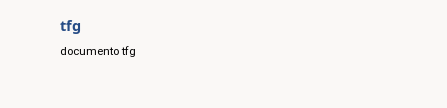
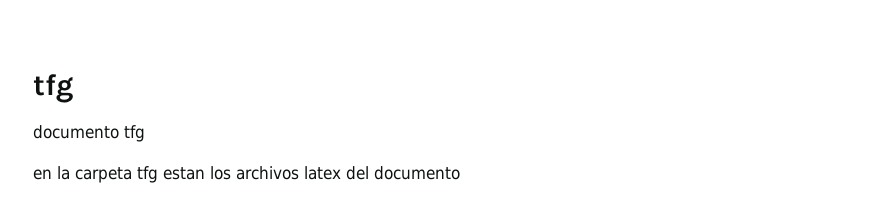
(137, 51) none -> [33,166,460,183] // en la carpeta tfg estan los archivos latex del documento

